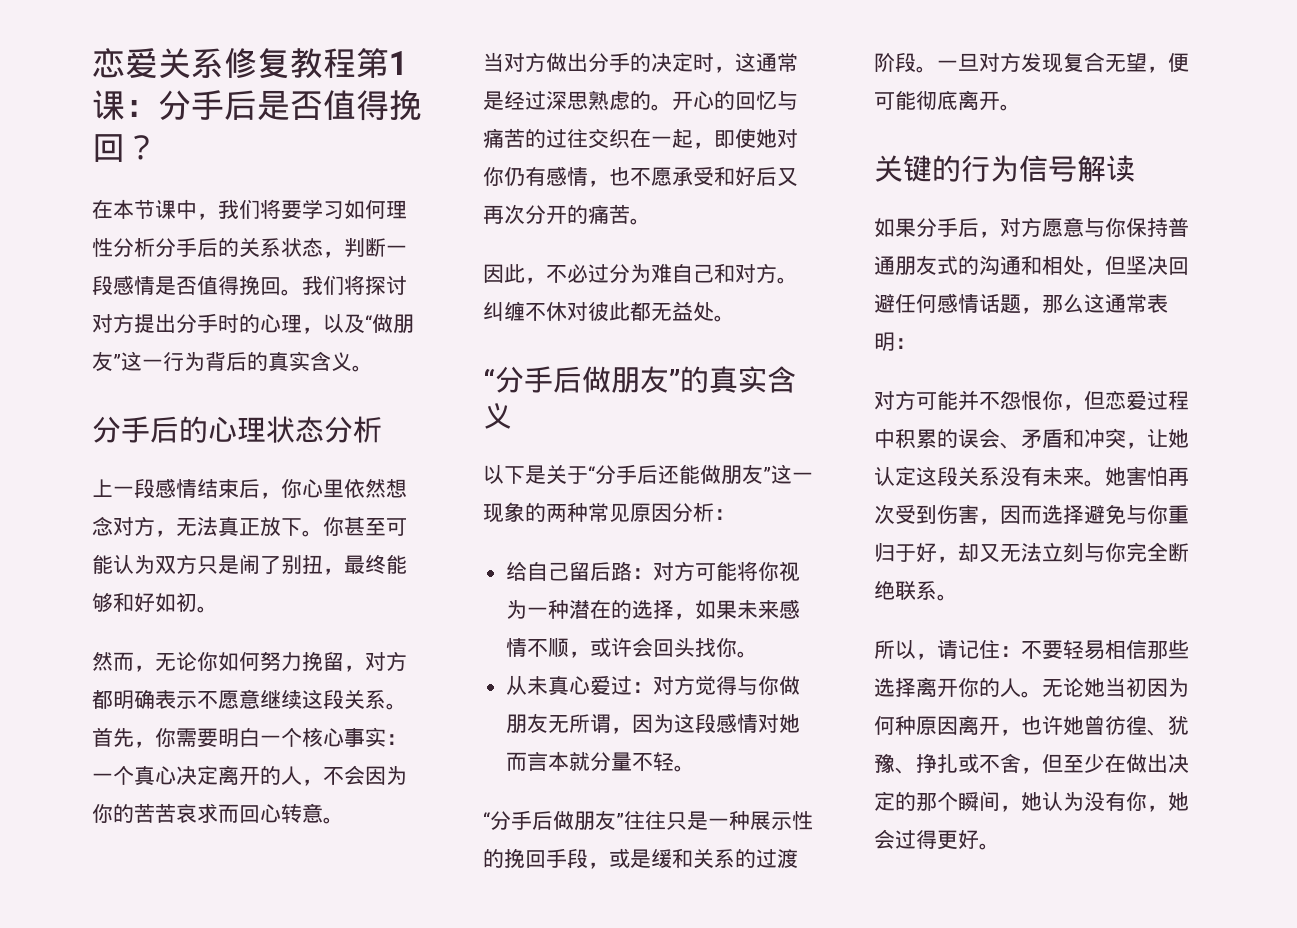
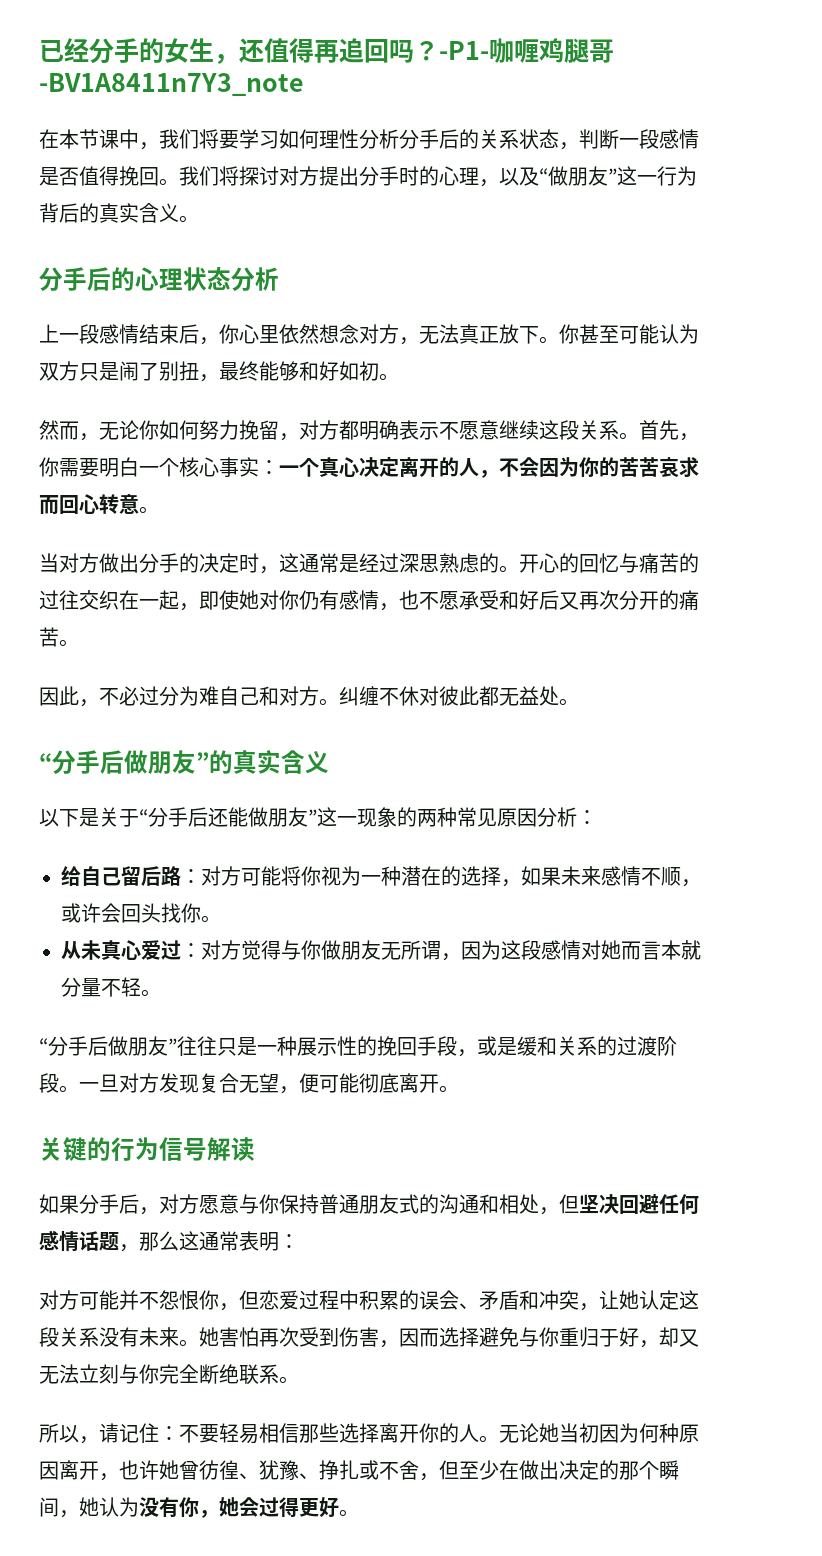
[92,48,408,79] [92,90,422,121] [92,134,158,162] 恋爱关系修复教程第1课：分手后是否值得挽回？ -> [39,38,614,64] [39,73,304,96] 已经分手的女生，还值得再追回吗？-P1-咖喱鸡腿哥-BV1A8411n7Y3_note

